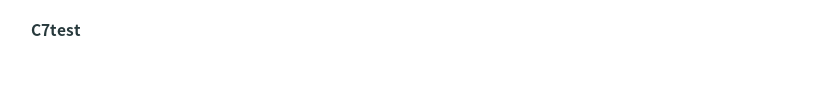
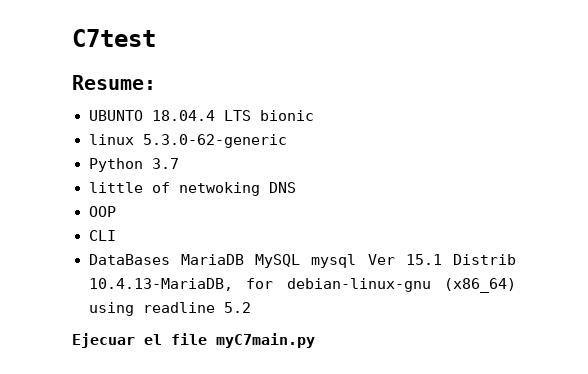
(81, 30) none -> [72,75,156,90] [88,110,314,121] [88,134,287,148] [88,158,179,172] [88,182,296,196] [88,206,116,217] [88,230,116,241] [88,254,516,268] [88,278,516,293] [88,302,251,316] [72,333,315,348] // Resume: // UBUNTO 18.04.4 LTS bionic // linux 5.3.0-62-generic // Python 3.7 // little of netwoking DNS // OOP // CLI // DataBases MariaDB MySQL mysql Ver 15.1 Distrib 10.4.13-MariaDB, for debian-linux-gnu (x86_64) using readline 5.2 // Ejecuar el file myC7main.py

